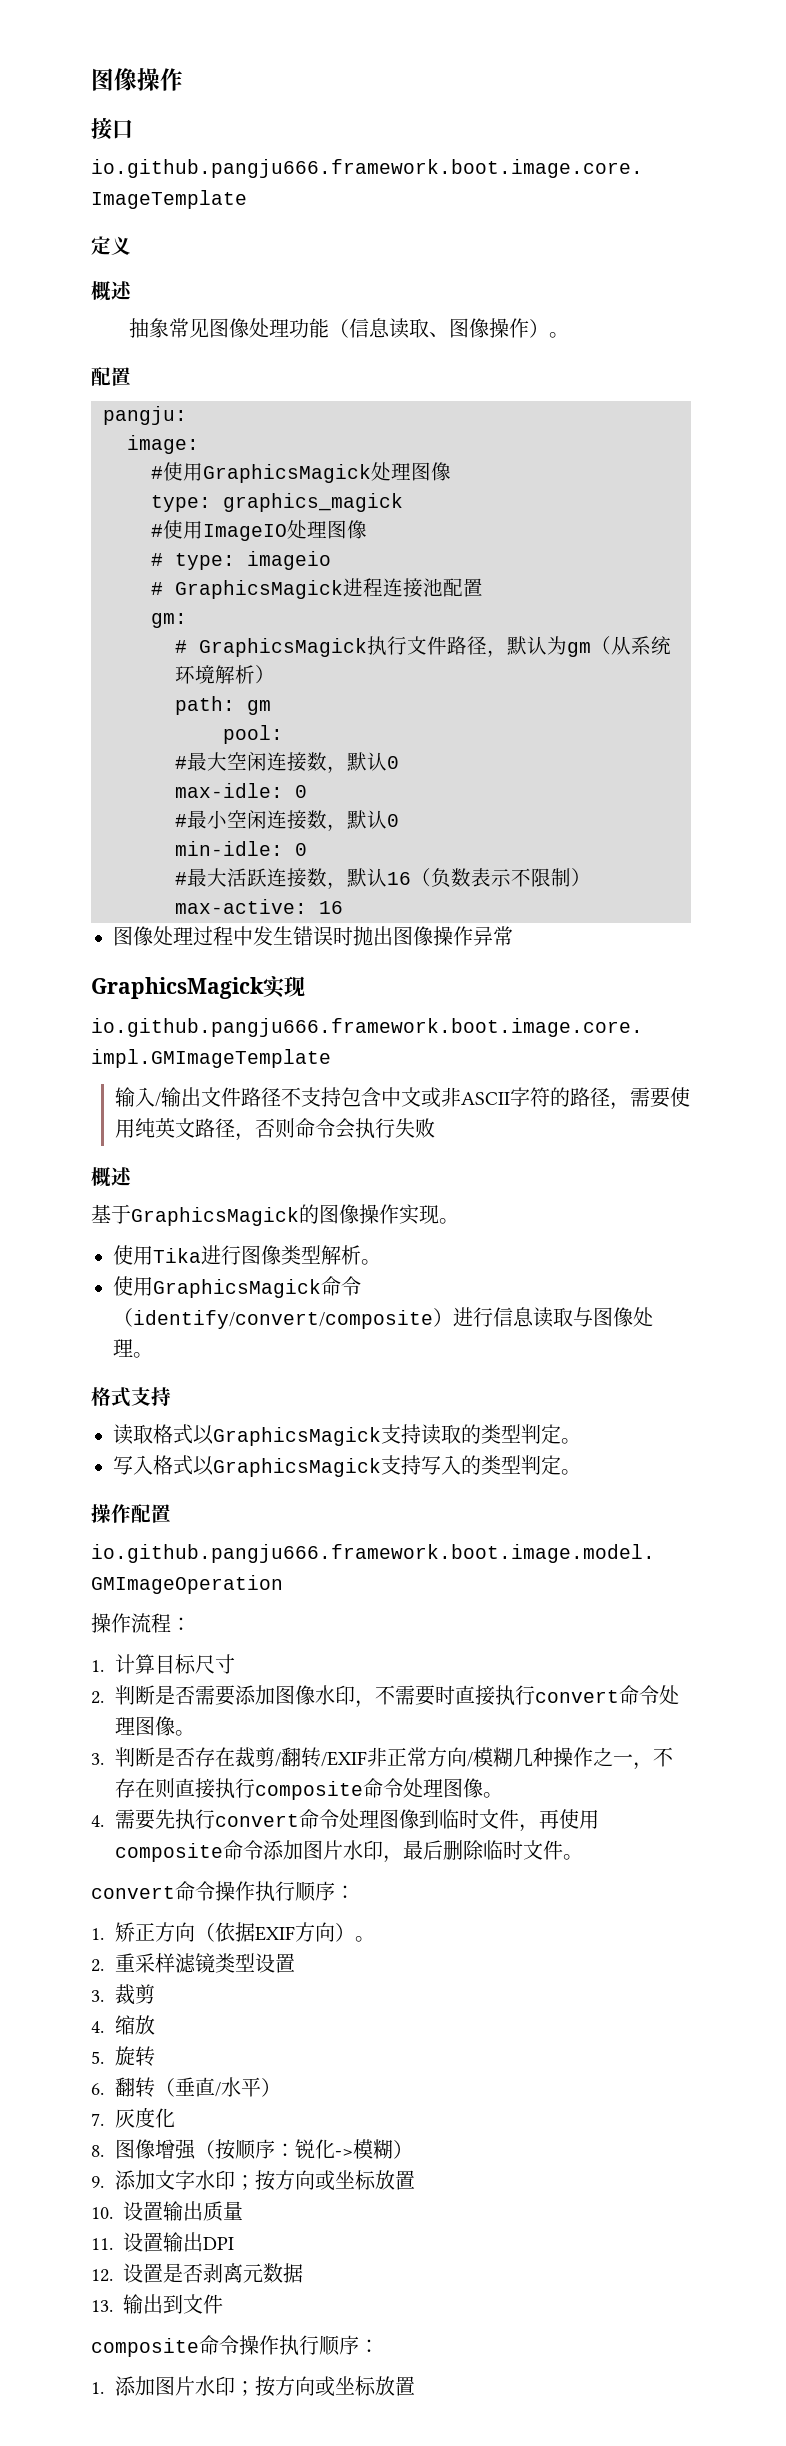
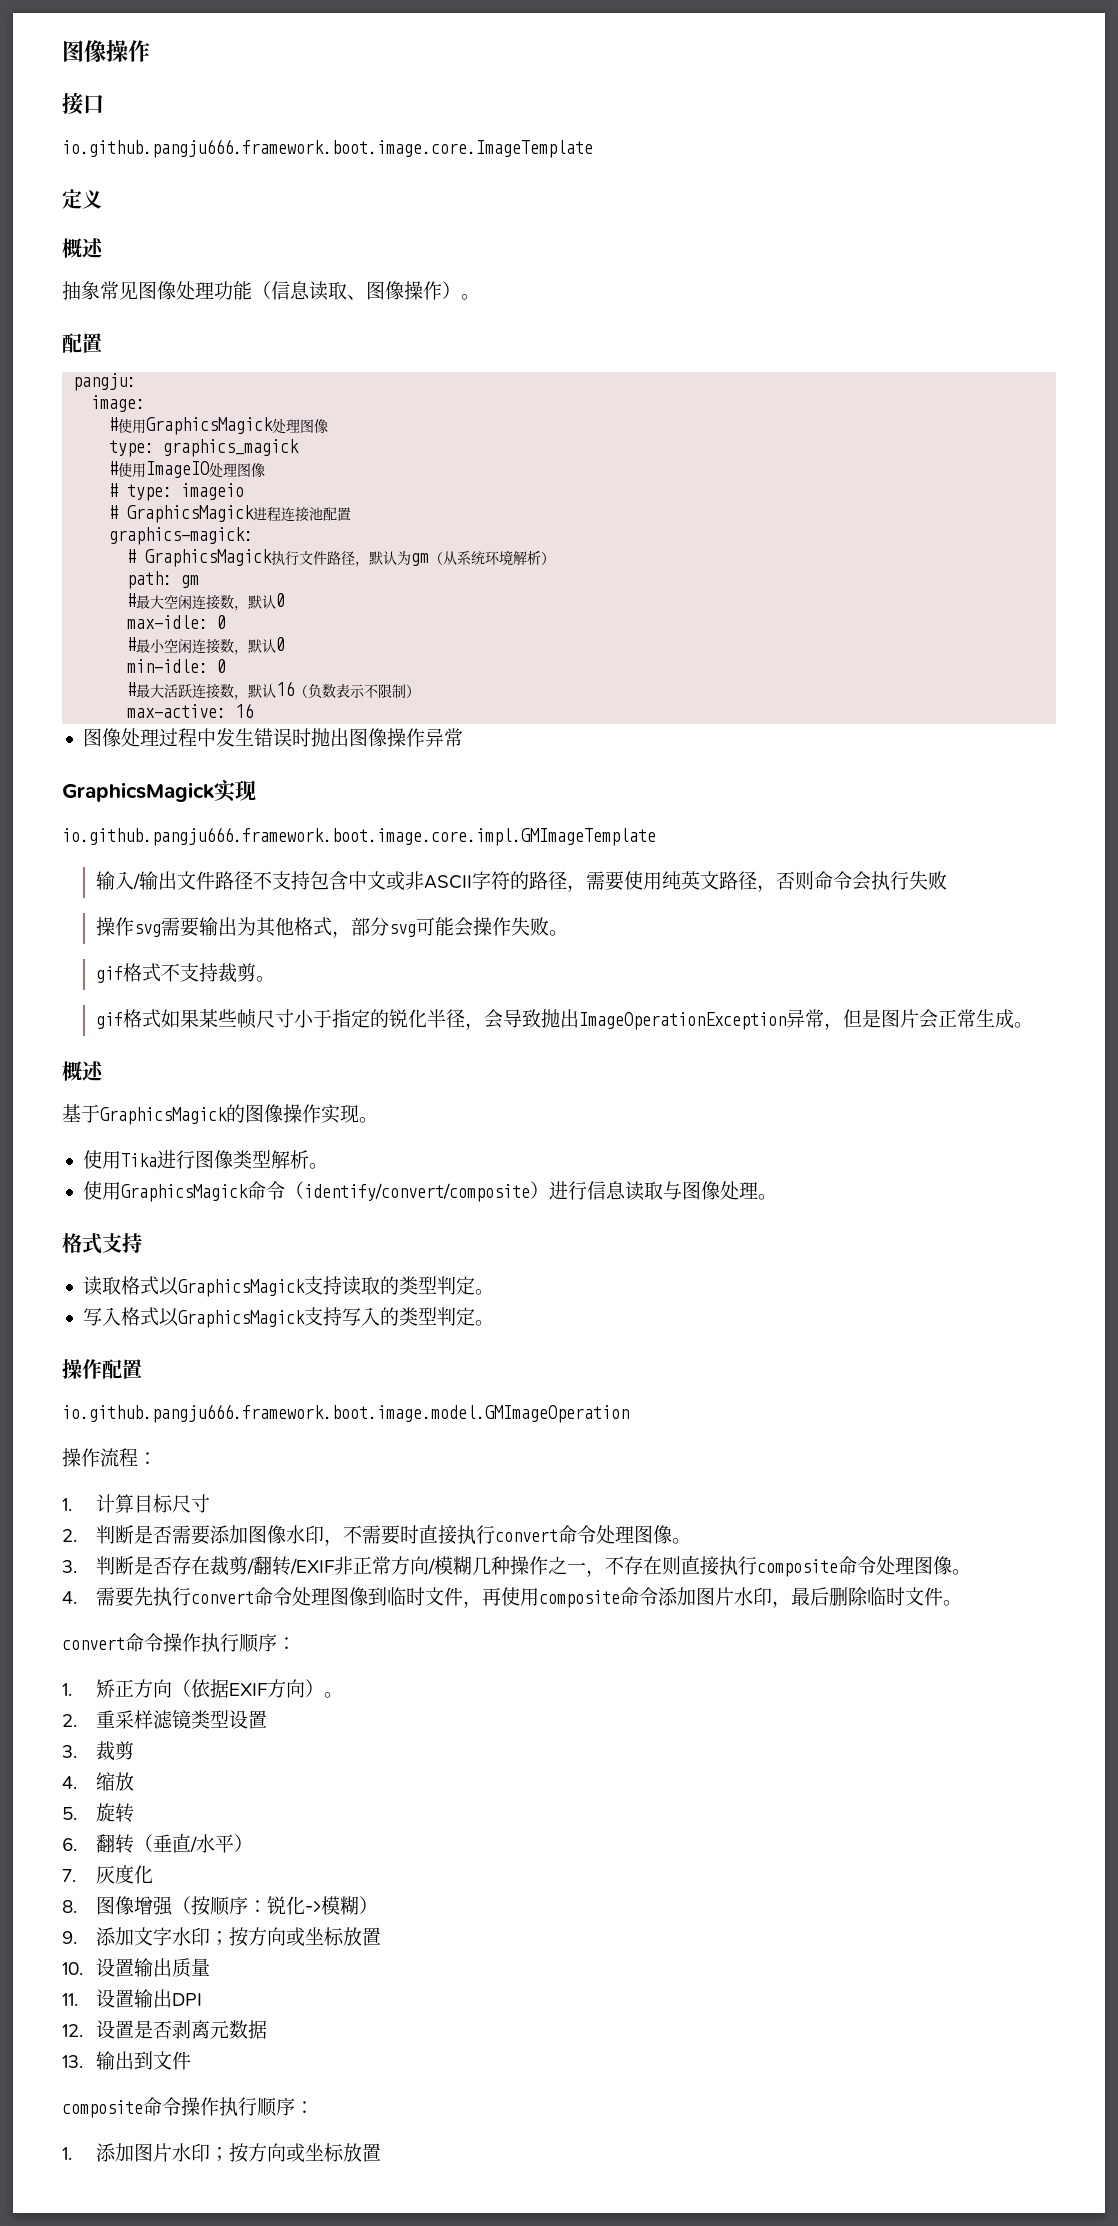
[151,613,187,628] gm: -> [109,527,254,545] graphics-magick:
[223,725,283,744] // pool: -> (200, 581) none
(436, 1128) none -> [95,917,568,938] [95,963,275,983] [95,1009,1033,1030] // 操作svg需要输出为其他格式，部分svg可能会操作失败。 // gif格式不支持裁剪。 // gif格式如果某些帧尺寸小于指定的锐化半径，会导致抛出ImageOperationException异常，但是图片会正常生成。

